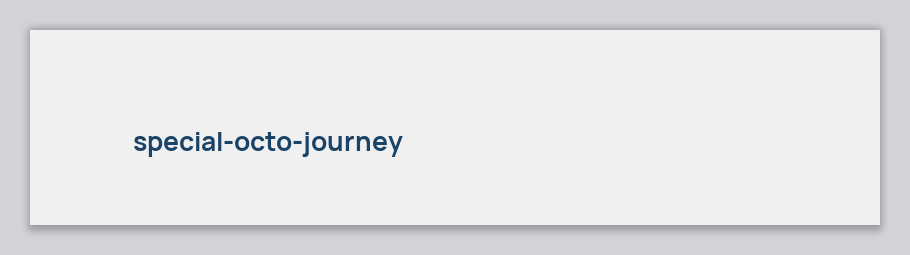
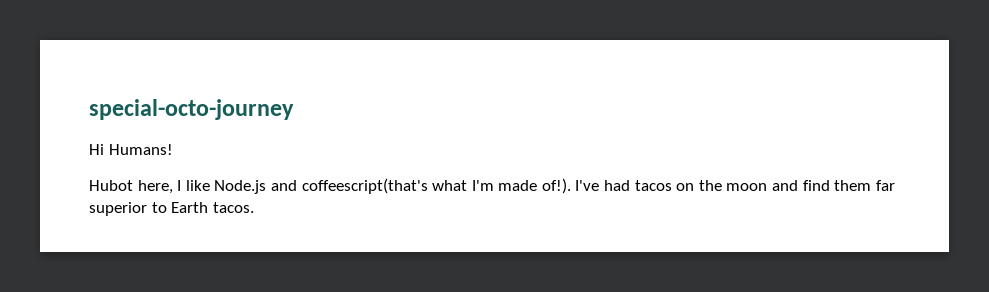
(403, 144) none -> [89,144,173,155] [89,178,895,194] [89,202,254,216] // Hi Humans! // Hubot here, I like Node.js and coffeescript(that's what I'm made of!). I've had tacos on the moon and find them far superior to Earth tacos.

